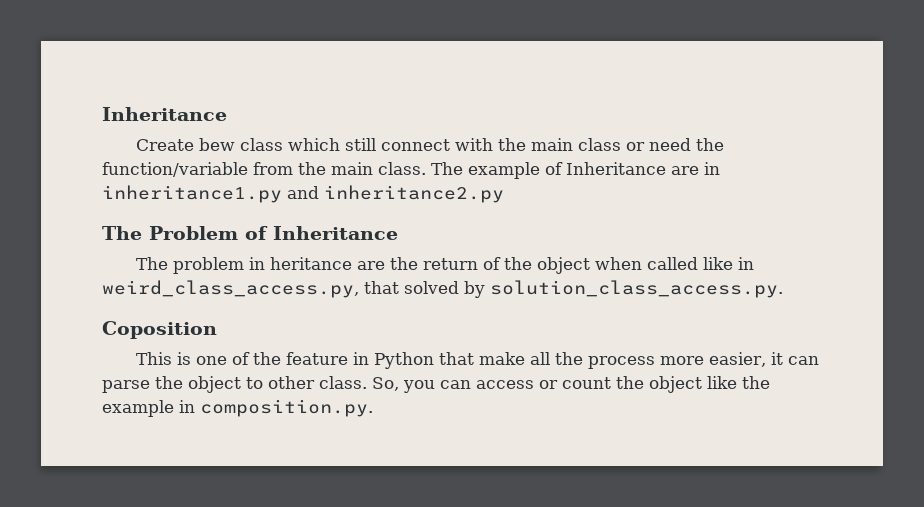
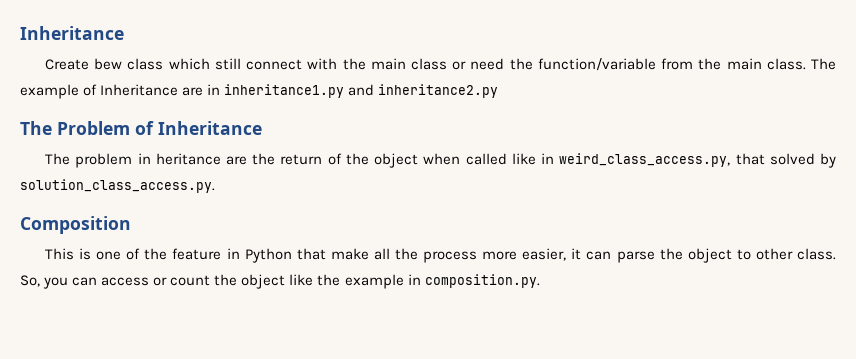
[102,321,217,339] Coposition -> [20,216,131,234] Composition

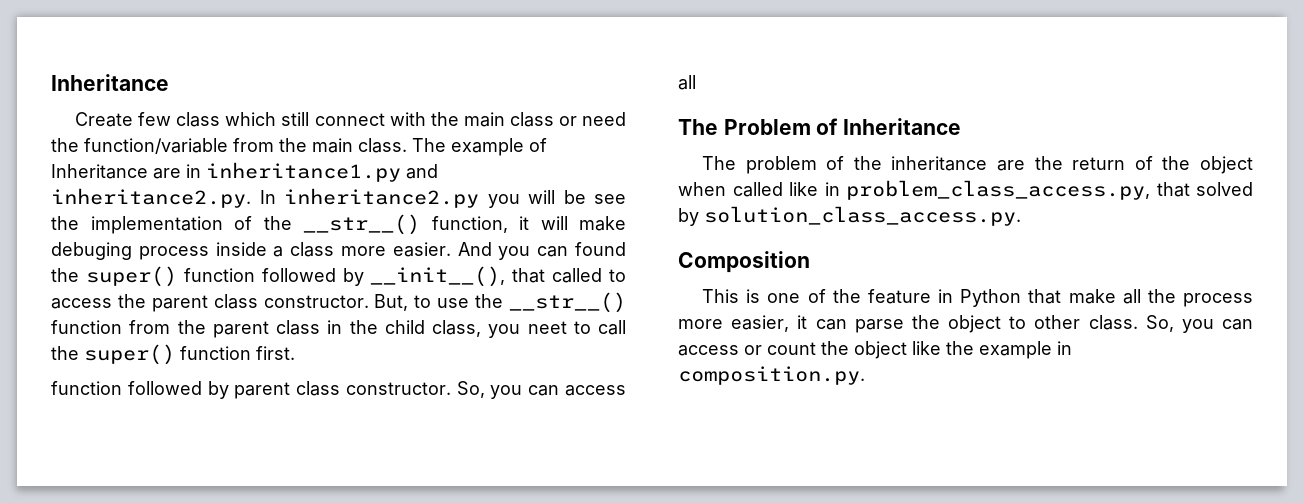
[94,58,123,70] bew -> [138,112,172,126] few
(375, 90) none -> [51,188,276,208] inheritance2.py. In
(499, 91) none -> [487,190,626,208] [51,214,626,235] [51,242,626,260] [51,266,626,287] [51,292,627,313] [51,320,626,338] [51,344,295,365] [51,381,626,399] [678,75,696,90] you will be see the implementation of the __str__() function, it will make debuging process inside a class more easier. And you can found the super() function followed by __init__(), that called to access the parent class constructor. But, to use the __str__() function from the parent class in the child class, you neet to call the super() function first. // function followed by parent class constructor. So, you can access all
[137,153,221,165] in heritance -> [826,156,988,171] of the inheritance
[559,153,731,167] weird_class_access.py, -> [846,180,1150,200] problem_class_access.py,

